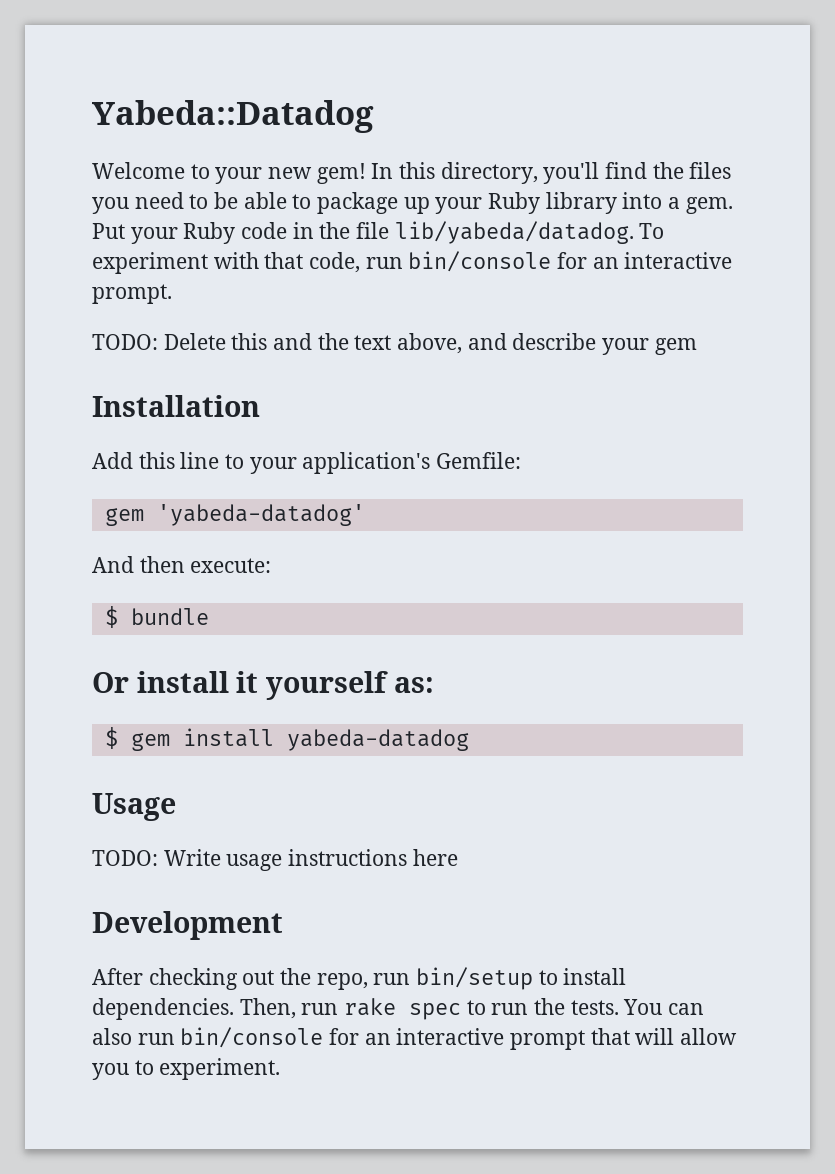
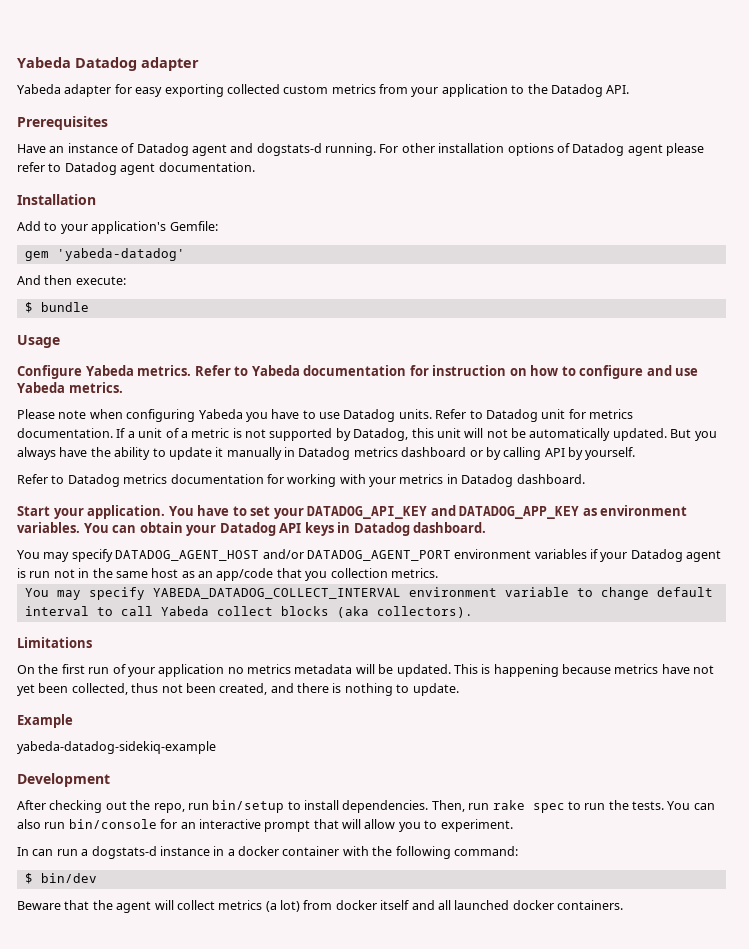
[92,100,374,133] [92,162,732,184] [92,192,733,214] [92,221,665,244] [92,251,733,274] [92,284,172,304] [92,333,697,355] Yabeda::Datadog // Welcome to your new gem! In this directory, you'll find the files you need to be able to package up your Ruby library into a gem. Put your Ruby code in the file lib/yabeda/datadog. To experiment with that code, run bin/console for an interactive prompt. // TODO: Delete this and the text above, and describe your gem -> [17,57,199,71] [17,84,630,97] [17,116,108,130] [17,143,704,156] [17,162,255,175] Yabeda Datadog adapter // Yabeda adapter for easy exporting collected custom metrics from your application to the Datadog API. // Prerequisites // Have an instance of Datadog agent and dogstats-d running. For other installation options of Datadog agent please refer to Datadog agent documentation.
[138,452,220,469] this line -> (41, 226) none
[92,671,434,700] [104,727,469,751] [92,793,176,821] [92,849,458,871] Or install it yourself as: // $ gem install yabeda-datadog // Usage // TODO: Write usage instructions here -> [17,335,60,348] [17,365,699,379] [17,382,123,393] [17,409,633,422] [17,428,717,441] [17,447,636,460] [17,474,585,487] [17,505,688,519] [17,522,487,536] [17,549,722,562] [17,568,438,581] [24,587,713,600] [24,606,473,618] [17,637,92,648] [17,664,715,677] [17,683,459,696] [17,714,73,728] [17,741,216,754] Usage // Configure Yabeda metrics. Refer to Yabeda documentation for instruction on how to configure and use Yabeda metrics. // Please note when configuring Yabeda you have to use Datadog units. Refer to Datadog unit for metrics documentation. If a unit of a metric is not supported by Datadog, this unit will not be automatically updated. But you always have the ability to update it manually in Datadog metrics dashboard or by calling API by yourself. // Refer to Datadog metrics documentation for working with your metrics in Datadog dashboard. // Start your application. You have to set your DATADOG_API_KEY and DATADOG_APP_KEY as environment variables. You can obtain your Datadog API keys in Datadog dashboard. // You may specify DATADOG_AGENT_HOST and/or DATADOG_AGENT_PORT environment variables if your Datadog agent is run not in the same host as an app/code that you collection metrics. // You may specify YABEDA_DATADOG_COLLECT_INTERVAL environment variable to change default interval to call Yabeda collect blocks (aka collectors). // Limitations // On the first run of your application no metrics metadata will be updated. This is happening because metrics have not yet been collected, thus not been created, and there is nothing to update. // Example // yabeda-datadog-sidekiq-example
(281, 1069) none -> [17,846,518,859] [24,873,97,884] [17,900,623,913] // In can run a dogstats-d instance in a docker container with the following command: // $ bin/dev // Beware that the agent will collect metrics (a lot) from docker itself and all launched docker containers.

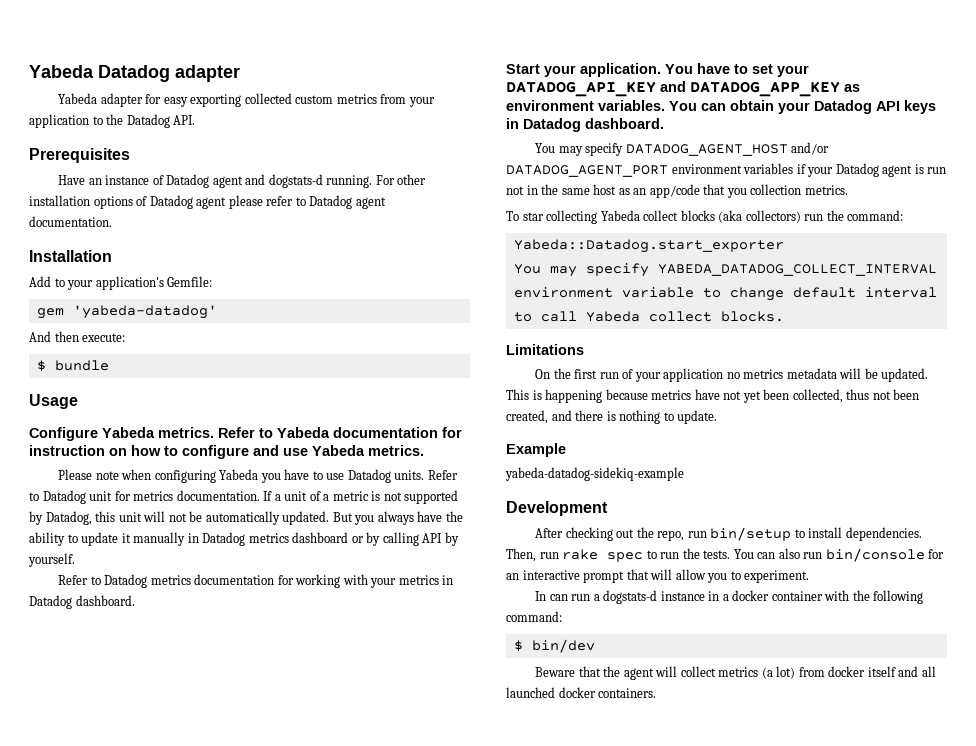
(438, 573) none -> [506,210,904,224] [513,239,784,253] // To star collecting Yabeda collect blocks (aka collectors) run the command: // Yabeda::Datadog.start_exporter
[280,606,473,618] blocks (aka collectors). -> [720,311,784,322] blocks.

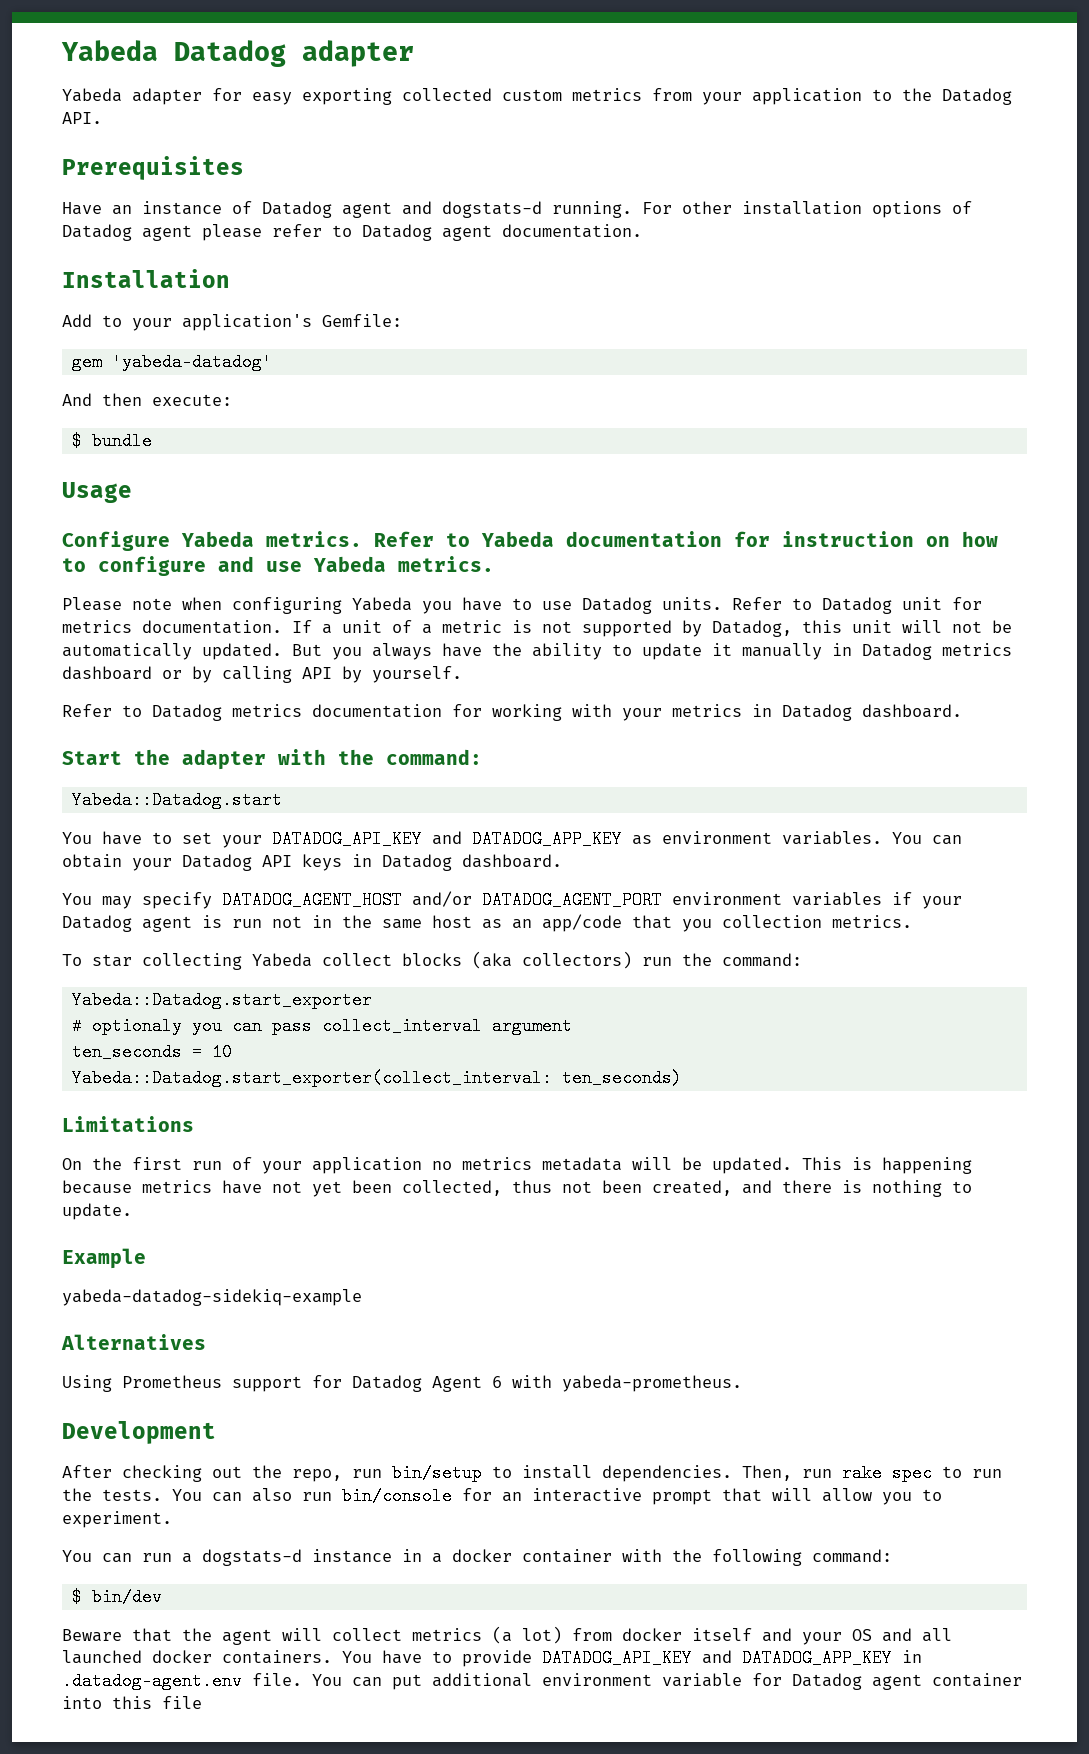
[544,63,661,77] your application. -> [134,749,482,770] [71,791,282,809] the adapter with the command: // Yabeda::Datadog.start //
[513,263,937,277] [513,287,937,301] [513,311,784,322] You may specify YABEDA_DATADOG_COLLECT_INTERVAL environment variable to change default interval to call Yabeda collect blocks. -> [71,1017,572,1035] [71,1043,232,1061] [71,1069,682,1087] # optionaly you can pass collect_interval argument // ten_seconds = 10 // Yabeda::Datadog.start_exporter(collect_interval: ten_seconds)
(684, 474) none -> [61,1334,206,1350] [62,1375,742,1392] // Alternatives // Using Prometheus support for Datadog Agent 6 with yabeda-prometheus.
[535,591,547,601] In -> [62,1550,92,1562] You
(919, 671) none -> [802,1628,912,1645] your OS and
(657, 693) none -> [342,1649,922,1667] [62,1672,1022,1690] [62,1696,202,1709] You have to provide DATADOG_API_KEY and DATADOG_APP_KEY in .datadog-agent.env file. You can put additional environment variable for Datadog agent container into this file

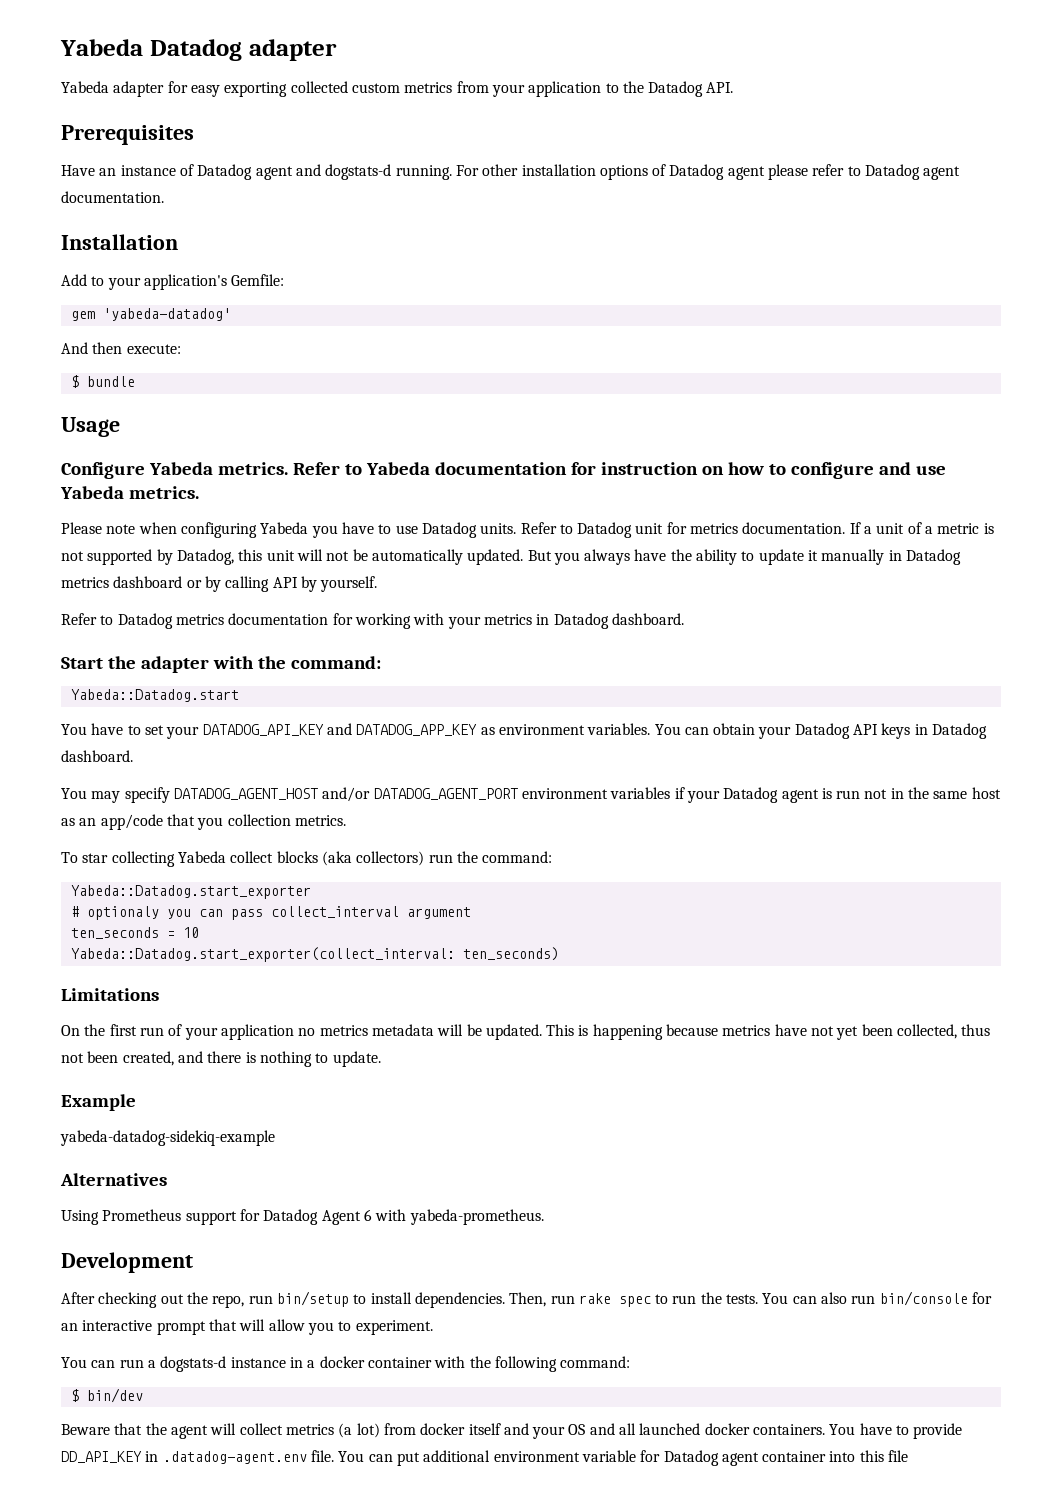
[542,1649,892,1667] DATADOG_API_KEY and DATADOG_APP_KEY -> [61,1451,142,1463] DD_API_KEY

